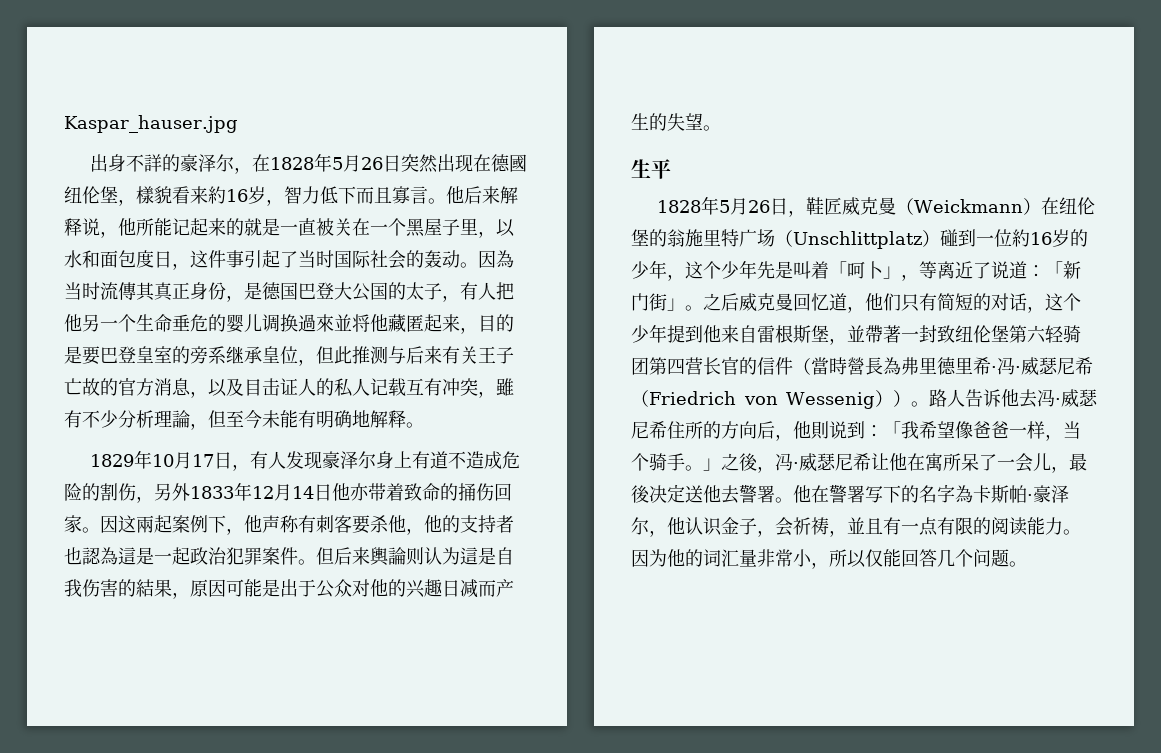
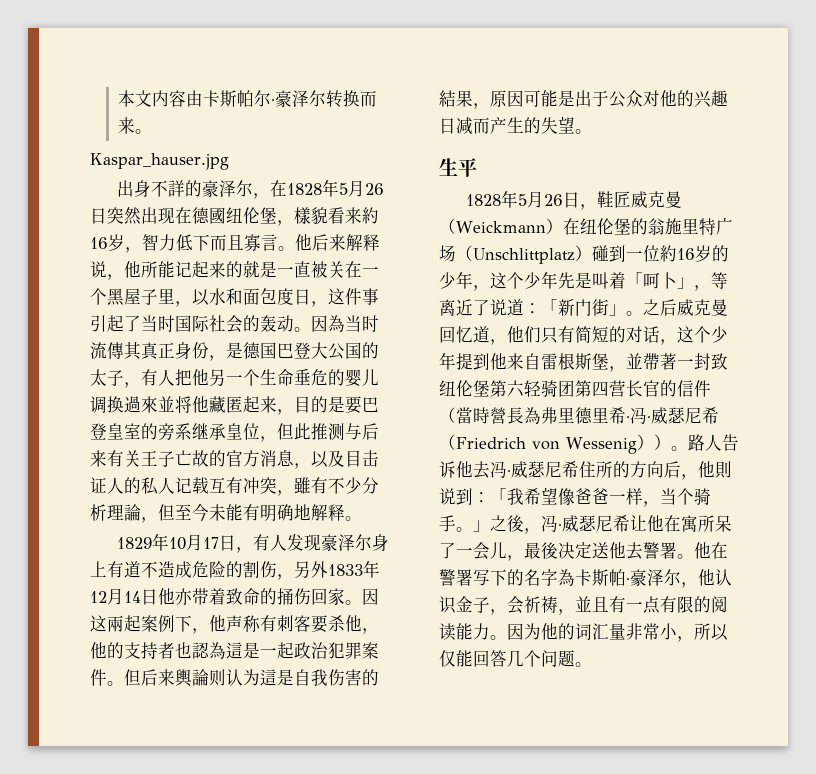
(64, 124) none -> [117,90,377,108] [117,117,152,134] 本文内容由卡斯帕尔·豪泽尔转换而来。 //

